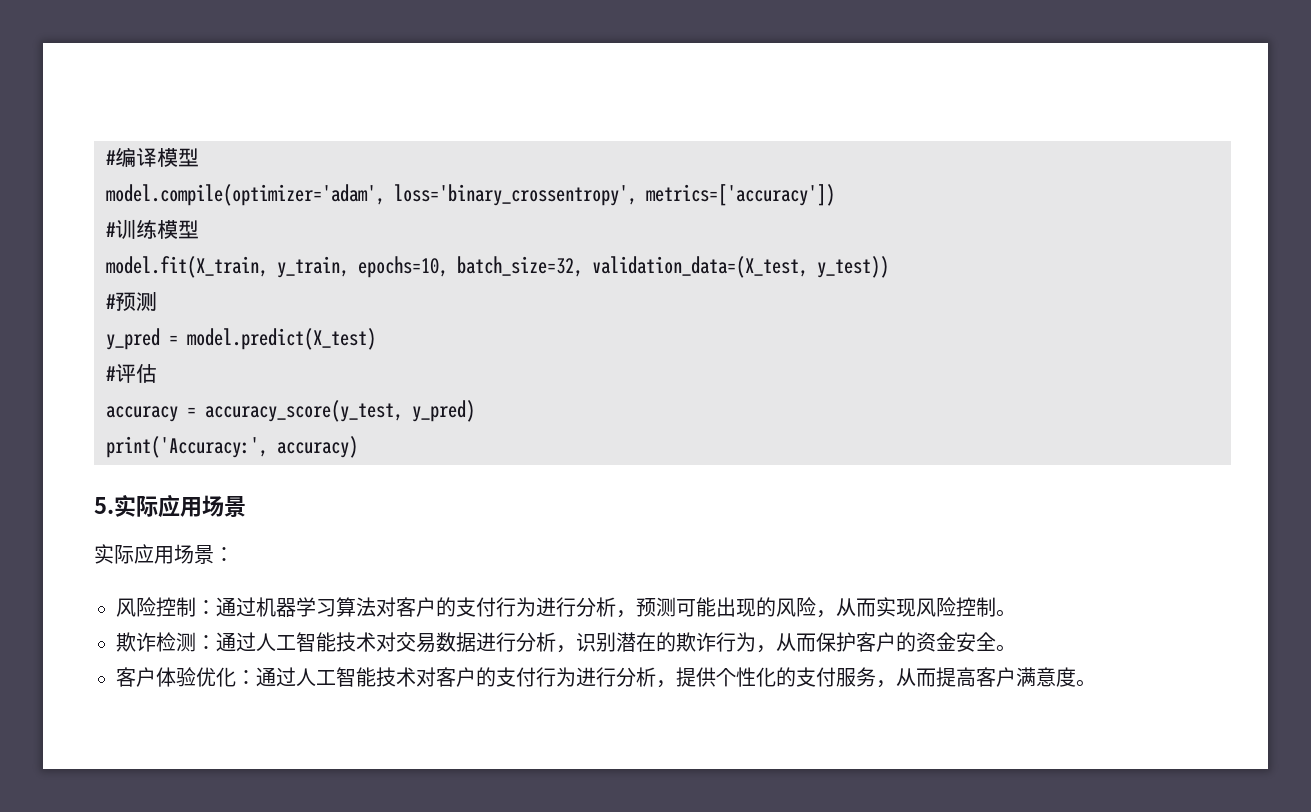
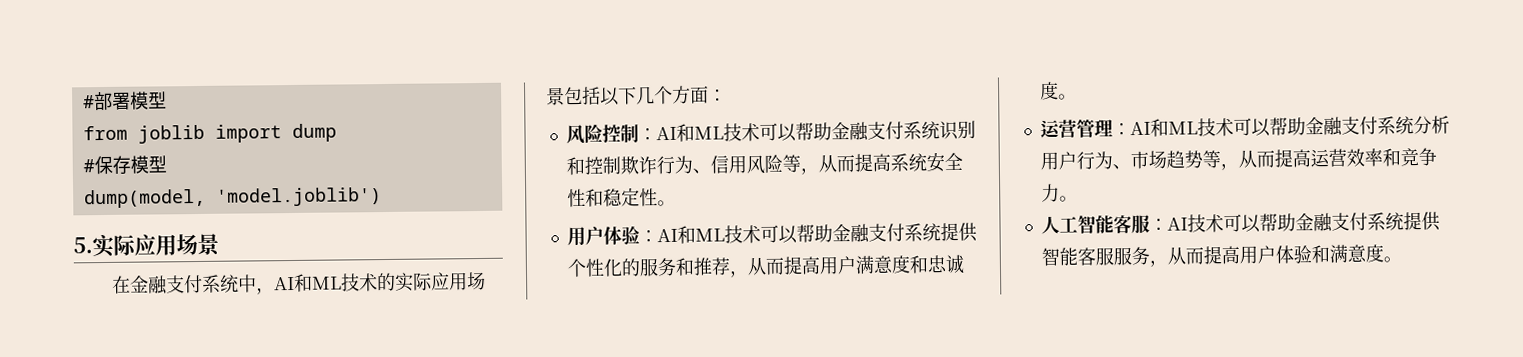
[106,147,199,167] [106,184,835,206] [106,219,199,239] [106,256,889,278] [106,292,157,311] [106,328,376,350] [106,364,157,383] [106,400,475,422] [106,436,358,458] [94,494,246,518] [94,544,234,564] [116,597,1016,618] [116,632,1016,653] [116,667,836,688] #编译模型 // model.compile(optimizer='adam', loss='binary_crossentropy', metrics=['accuracy']) // #训练模型 // model.fit(X_train, y_train, epochs=10, batch_size=32, validation_data=(X_test, y_test)) // #预测 // y_pred = model.predict(X_test) // #评估 // accuracy = accuracy_score(y_test, y_pred) // print('Accuracy:', accuracy) // 5.实际应用场景 // 实际应用场景： // 风险控制：通过机器学习算法对客户的支付行为进行分析，预测可能出现的风险，从而实现风险控制。 // 欺诈检测：通过人工智能技术对交易数据进行分析，识别潜在的欺诈行为，从而保护客户的资金安全。 // 客户体验优化：通过人工智能技术对客户的支付行为进行分析，提供个性化的支付 -> [82,91,167,111] [82,123,337,144] [82,155,167,175] [83,187,382,209] [73,233,220,258] [112,271,487,295] [546,85,727,106] [565,120,976,145] [565,152,963,176] [566,187,676,208] [566,222,978,247] [566,254,965,278] [1038,81,1077,101] [1039,115,1450,139] [1039,147,1437,171] [1040,183,1078,203] [1040,211,1441,235] [1040,247,1114,267] #部署模型 // from joblib import dump // #保存模型 // dump(model, 'model.joblib') // 5.实际应用场景 // 在金融支付系统中，AI和ML技术的实际应用场景包括以下几个方面： // 风险控制：AI和ML技术可以帮助金融支付系统识别和控制欺诈行为、信用风险等，从而提高系统安全性和稳定性。 // 用户体验：AI和ML技术可以帮助金融支付系统提供个性化的服务和推荐，从而提高用户满意度和忠诚度。 // 运营管理：AI和ML技术可以帮助金融支付系统分析用户行为、市场趋势等，从而提高运营效率和竞争力。 // 人工智能客服：AI技术可以帮助金融支付系统提供智能客服
[976,667,1016,687] 客户 -> [1238,244,1330,264] 用户体验和

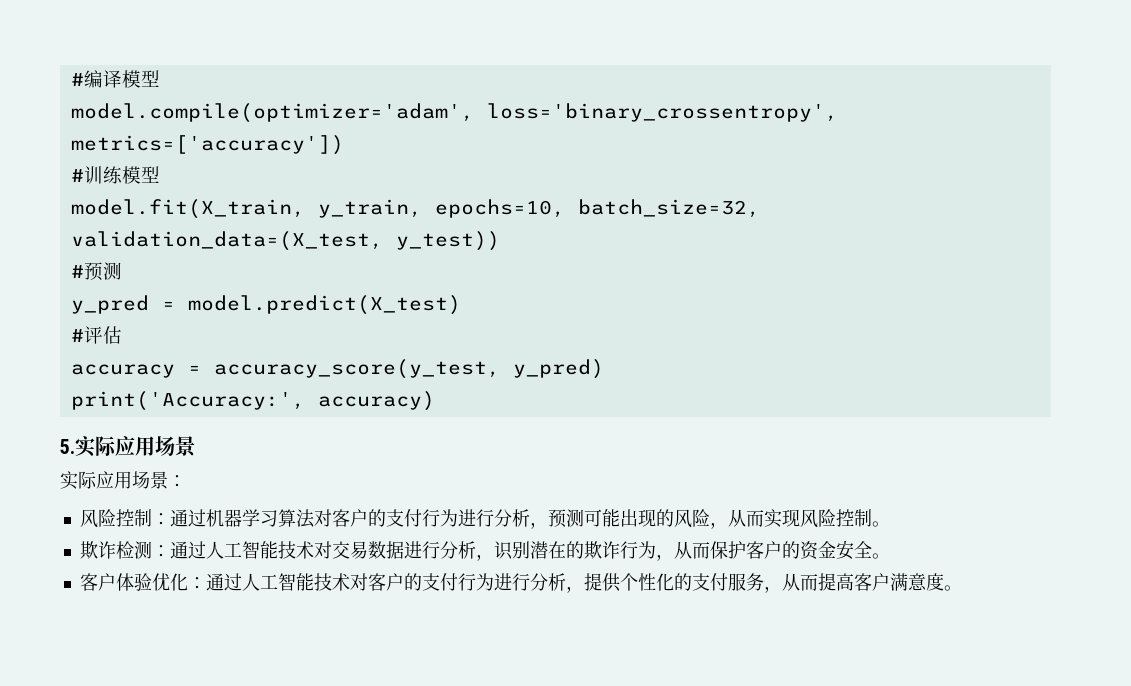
[82,91,167,111] [82,123,337,144] [82,155,167,175] [83,187,382,209] [73,233,220,258] [112,271,487,295] [546,85,727,106] [565,120,976,145] [565,152,963,176] [566,187,676,208] [566,222,978,247] [566,254,965,278] [1038,81,1077,101] [1039,115,1450,139] [1039,147,1437,171] [1040,183,1078,203] [1040,211,1441,235] [1040,247,1114,267] #部署模型 // from joblib import dump // #保存模型 // dump(model, 'model.joblib') // 5.实际应用场景 // 在金融支付系统中，AI和ML技术的实际应用场景包括以下几个方面： // 风险控制：AI和ML技术可以帮助金融支付系统识别和控制欺诈行为、信用风险等，从而提高系统安全性和稳定性。 // 用户体验：AI和ML技术可以帮助金融支付系统提供个性化的服务和推荐，从而提高用户满意度和忠诚度。 // 运营管理：AI和ML技术可以帮助金融支付系统分析用户行为、市场趋势等，从而提高运营效率和竞争力。 // 人工智能客服：AI技术可以帮助金融支付系统提供智能客服 -> [70,70,160,88] [70,103,838,123] [70,135,344,155] [70,166,160,184] [70,199,760,219] [70,231,500,251] [70,262,122,281] [70,295,461,315] [70,326,122,344] [70,359,604,379] [70,391,435,411] [60,436,196,457] [60,471,186,490] [79,509,890,529] [79,540,890,561] [79,573,728,593] #编译模型 // model.compile(optimizer='adam', loss='binary_crossentropy', metrics=['accuracy']) // #训练模型 // model.fit(X_train, y_train, epochs=10, batch_size=32, validation_data=(X_test, y_test)) // #预测 // y_pred = model.predict(X_test) // #评估 // accuracy = accuracy_score(y_test, y_pred) // print('Accuracy:', accuracy) // 5.实际应用场景 // 实际应用场景： // 风险控制：通过机器学习算法对客户的支付行为进行分析，预测可能出现的风险，从而实现风险控制。 // 欺诈检测：通过人工智能技术对交易数据进行分析，识别潜在的欺诈行为，从而保护客户的资金安全。 // 客户体验优化：通过人工智能技术对客户的支付行为进行分析，提供个性化的支付
[1238,244,1330,264] 用户体验和 -> [853,573,890,591] 客户

